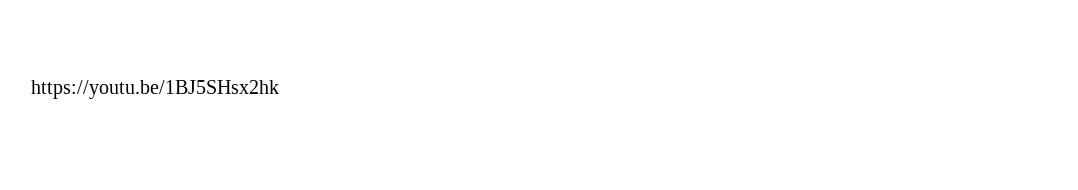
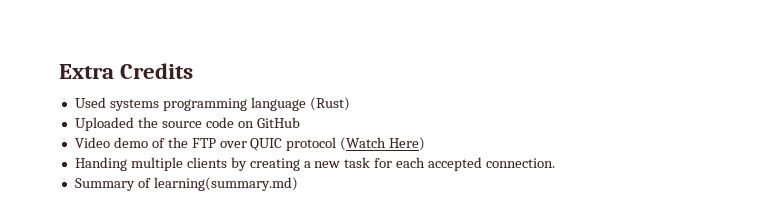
[31,80,279,99] https://youtu.be/1BJ5SHsx2hk -> [59,63,194,79] [74,97,350,111] [74,117,300,131] [74,137,426,151] [74,157,556,171] [74,177,298,191] Extra Credits // Used systems programming language (Rust) // Uploaded the source code on GitHub // Video demo of the FTP over QUIC protocol (Watch Here) // Handing multiple clients by creating a new task for each accepted connection. // Summary of learning(summary.md)

